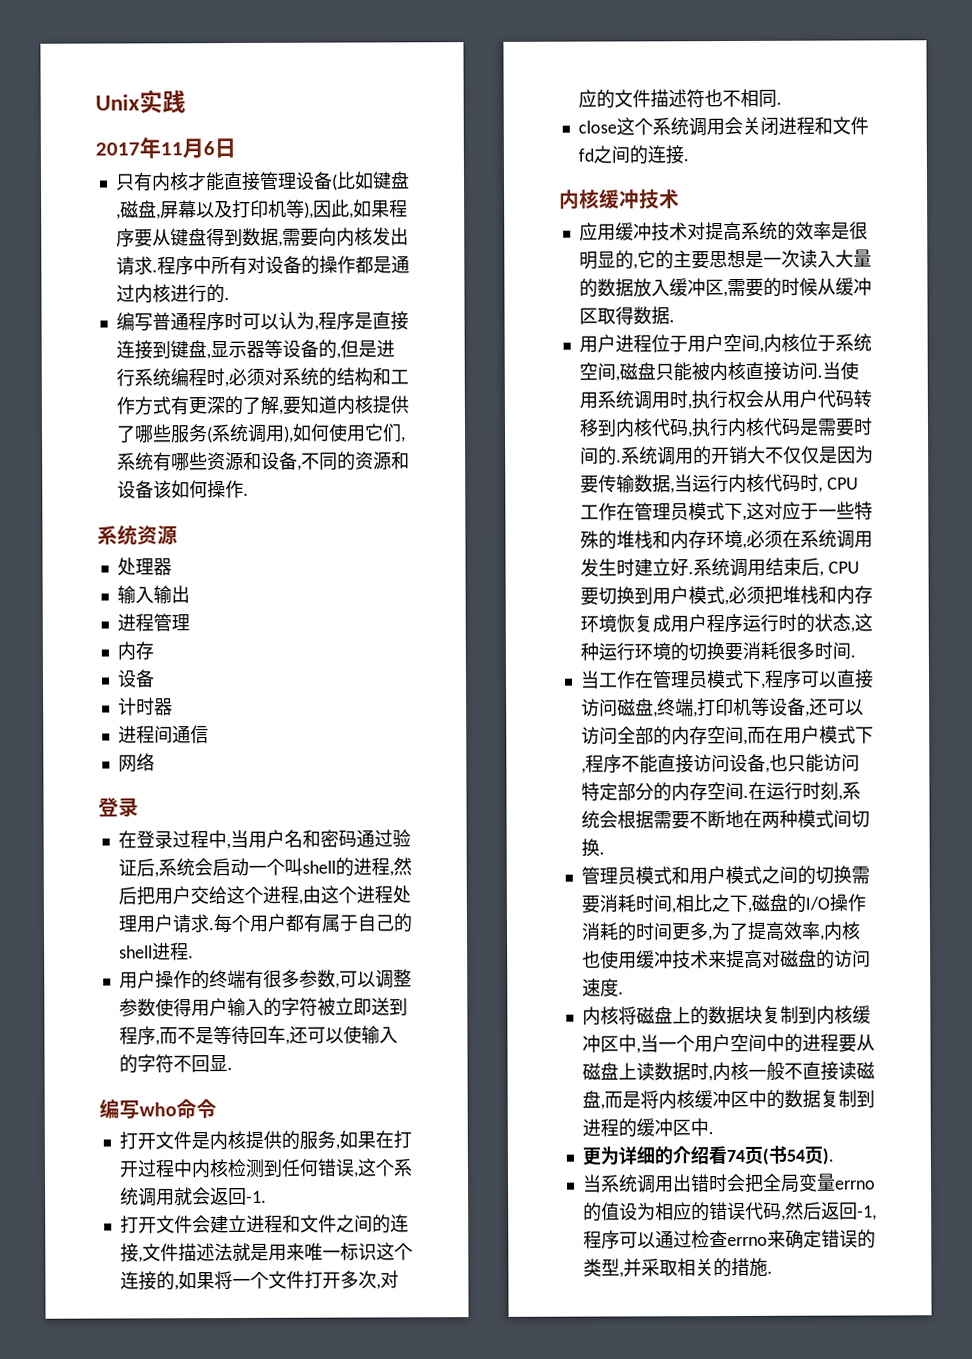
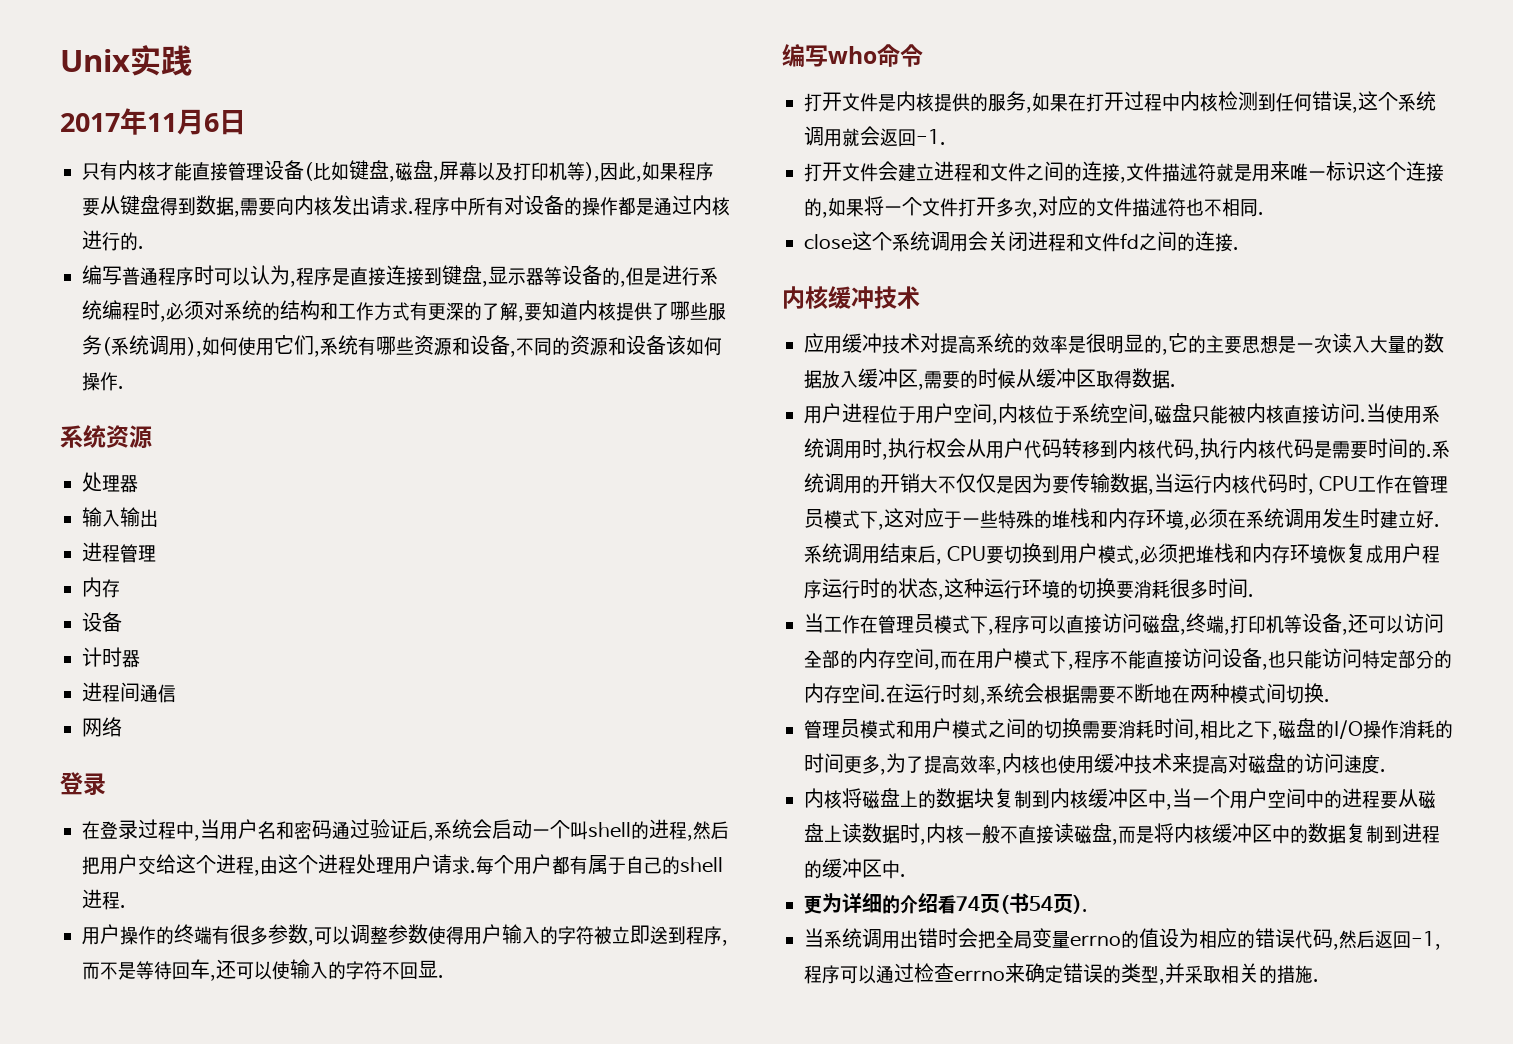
[213,1243,233,1262] 法 -> [1198,163,1216,182] 符

